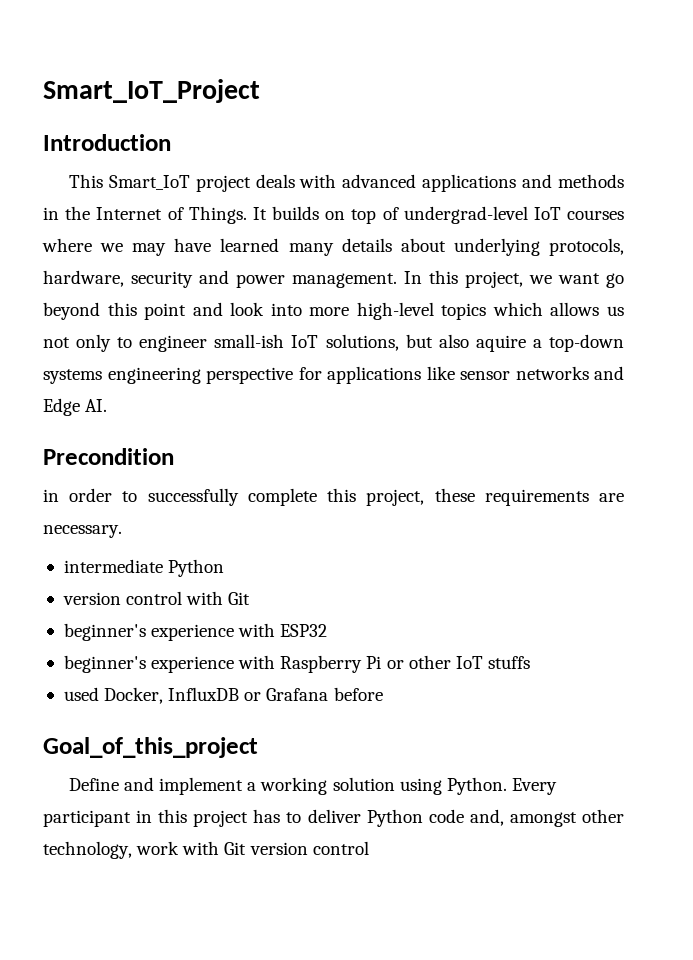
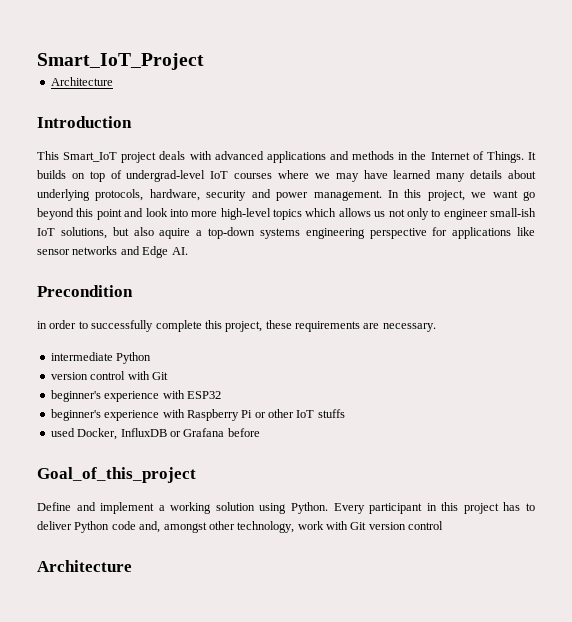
(260, 91) none -> [50,77,113,86] // Architecture
(369, 848) none -> [37,560,132,572] // Architecture

